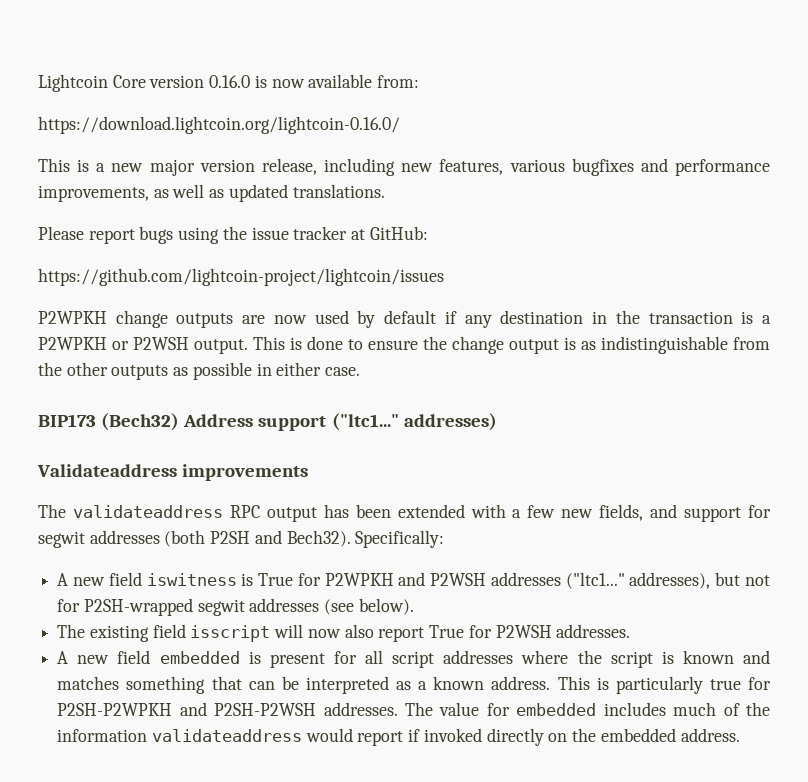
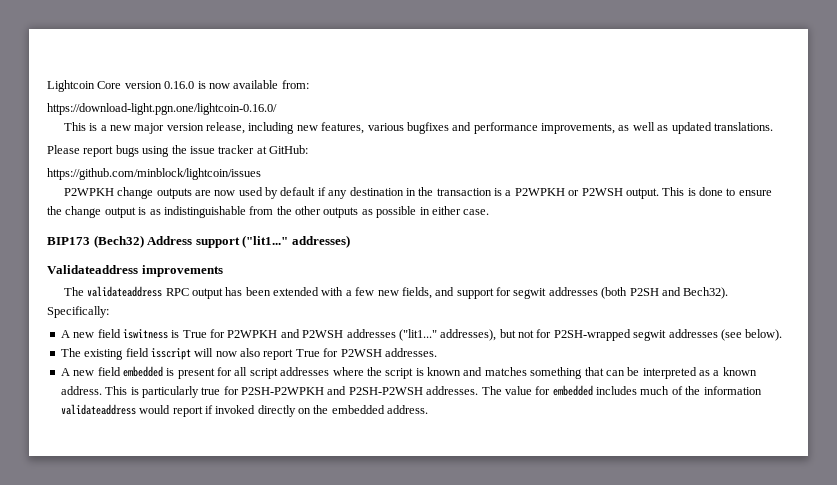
[38,116,400,134] https://download.lightcoin.org/lightcoin-0.16.0/ -> [47,103,277,115] https://download-light.pgn.one/lightcoin-0.16.0/
[38,268,444,286] https://github.com/lightcoin-project/lightcoin/issues -> [47,168,261,180] https://github.com/minblock/lightcoin/issues
[331,413,399,431] ("ltc1..." -> [242,235,289,248] ("lit1..."
[565,572,625,589] ("ltc1..." -> [398,329,437,341] ("lit1..."

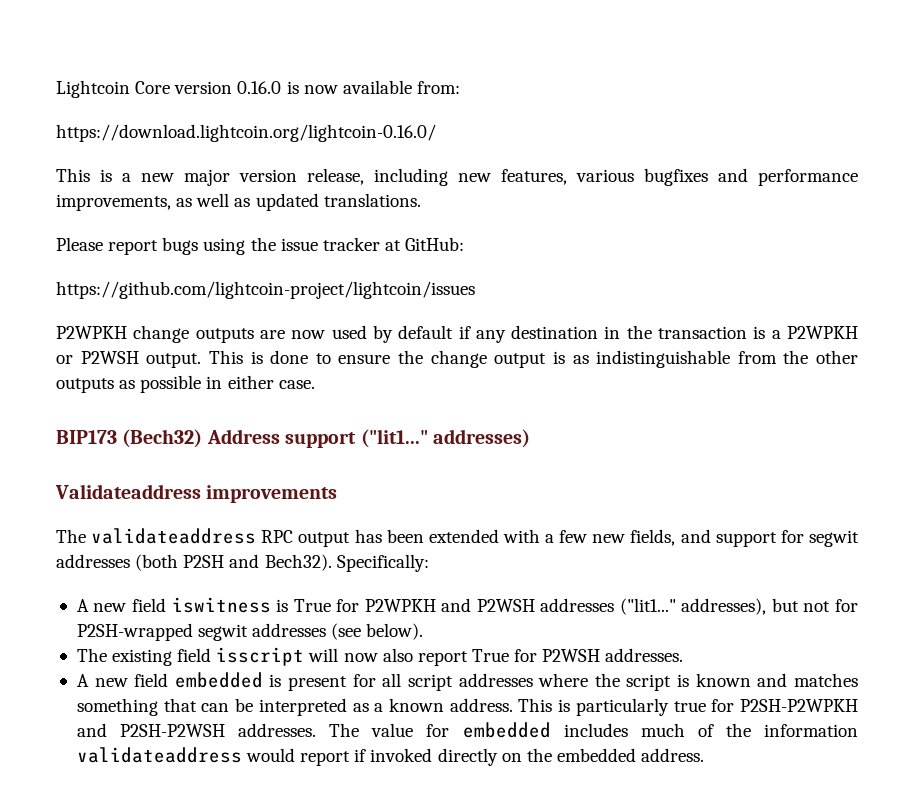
[47,103,277,115] https://download-light.pgn.one/lightcoin-0.16.0/ -> [56,124,436,142] https://download.lightcoin.org/lightcoin-0.16.0/
[47,168,261,180] https://github.com/minblock/lightcoin/issues -> [56,281,475,299] https://github.com/lightcoin-project/lightcoin/issues

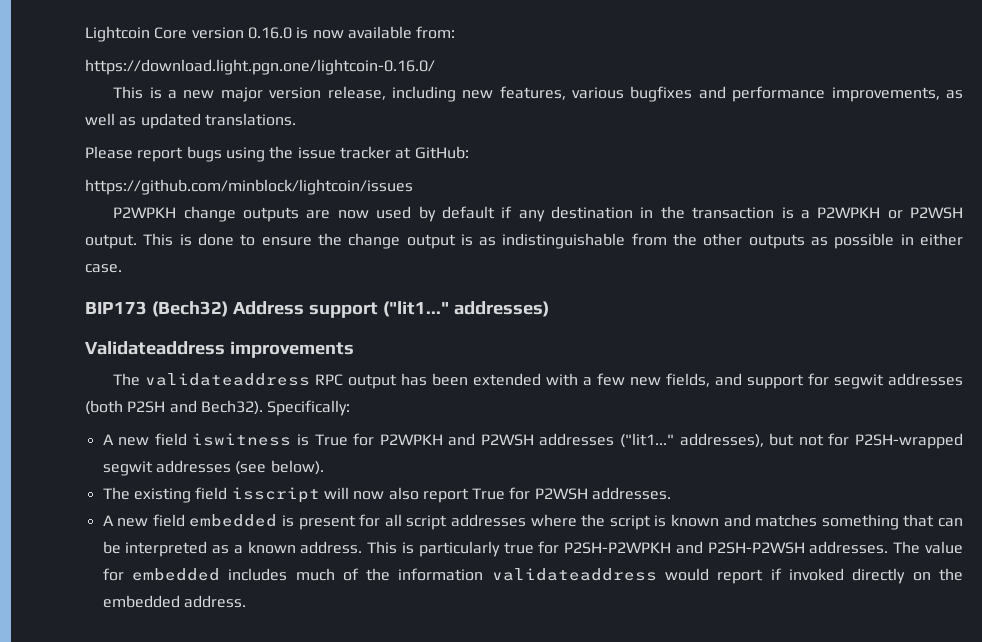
[56,124,436,142] https://download.lightcoin.org/lightcoin-0.16.0/ -> [85,59,435,75] https://download.light.pgn.one/lightcoin-0.16.0/
[56,281,475,299] https://github.com/lightcoin-project/lightcoin/issues -> [85,179,413,195] https://github.com/minblock/lightcoin/issues

